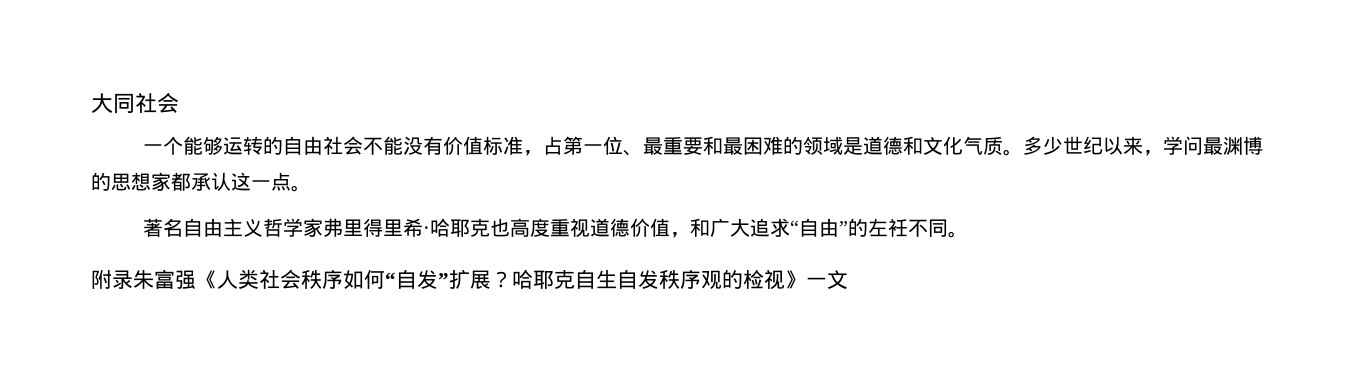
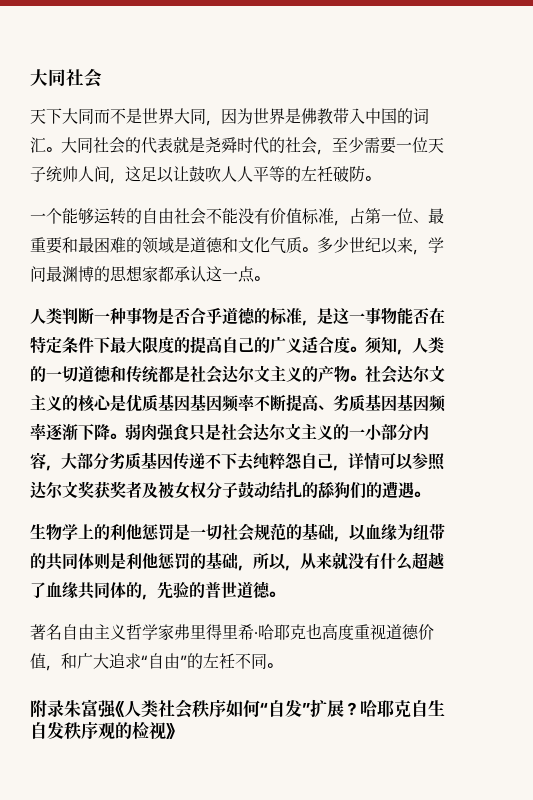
[91,93,179,114] 大同社会 -> [30,68,102,88] [30,108,429,126] [30,136,444,155] [30,165,380,184] 大同社会 // 天下大同而不是世界大同，因为世界是佛教带入中国的词汇。大同社会的代表就是尧舜时代的社会，至少需要一位天子统帅人间，这足以让鼓吹人人平等的左衽破防。
(311, 188) none -> [30,307,445,326] [30,336,444,355] [30,365,445,384] [30,394,446,412] [30,423,429,442] [30,452,445,471] [30,481,429,499] [30,523,445,542] [30,552,444,571] [30,581,284,600] // 人类判断一种事物是否合乎道德的标准，是这一事物能否在特定条件下最大限度的提高自己的广义适合度。须知，人类的一切道德和传统都是社会达尔文主义的产物。社会达尔文主义的核心是优质基因基因频率不断提高、劣质基因基因频率逐渐下降。弱肉强食只是社会达尔文主义的一小部分内容，大部分劣质基因传递不下去纯粹怨自己，详情可以参照达尔文奖获奖者及被女权分子鼓动结扎的舔狗们的遭遇。 // 生物学上的利他惩罚是一切社会规范的基础，以血缘为纽带的共同体则是利他惩罚的基础，所以，从来就没有什么超越了血缘共同体的，先验的普世道德。
[806,270,848,290] 一文 -> (175, 731) none

